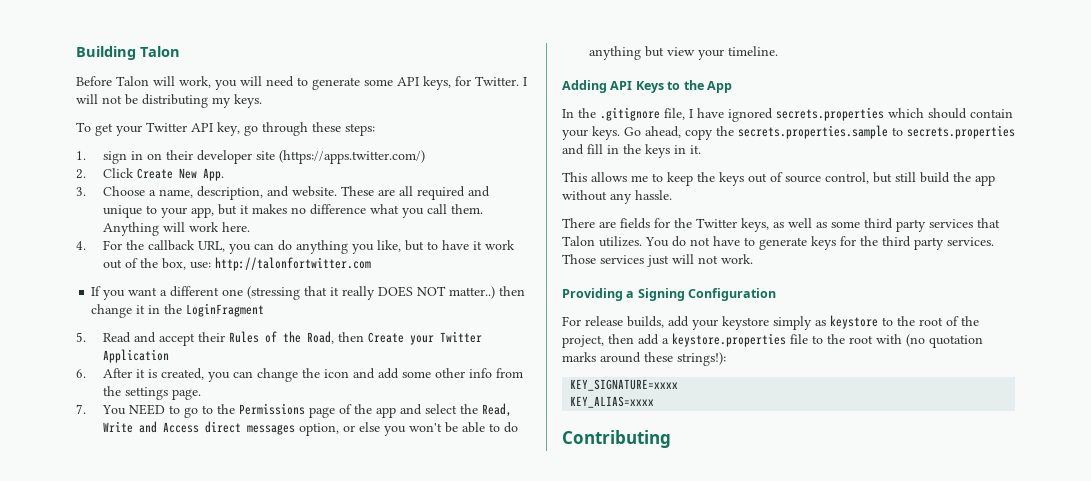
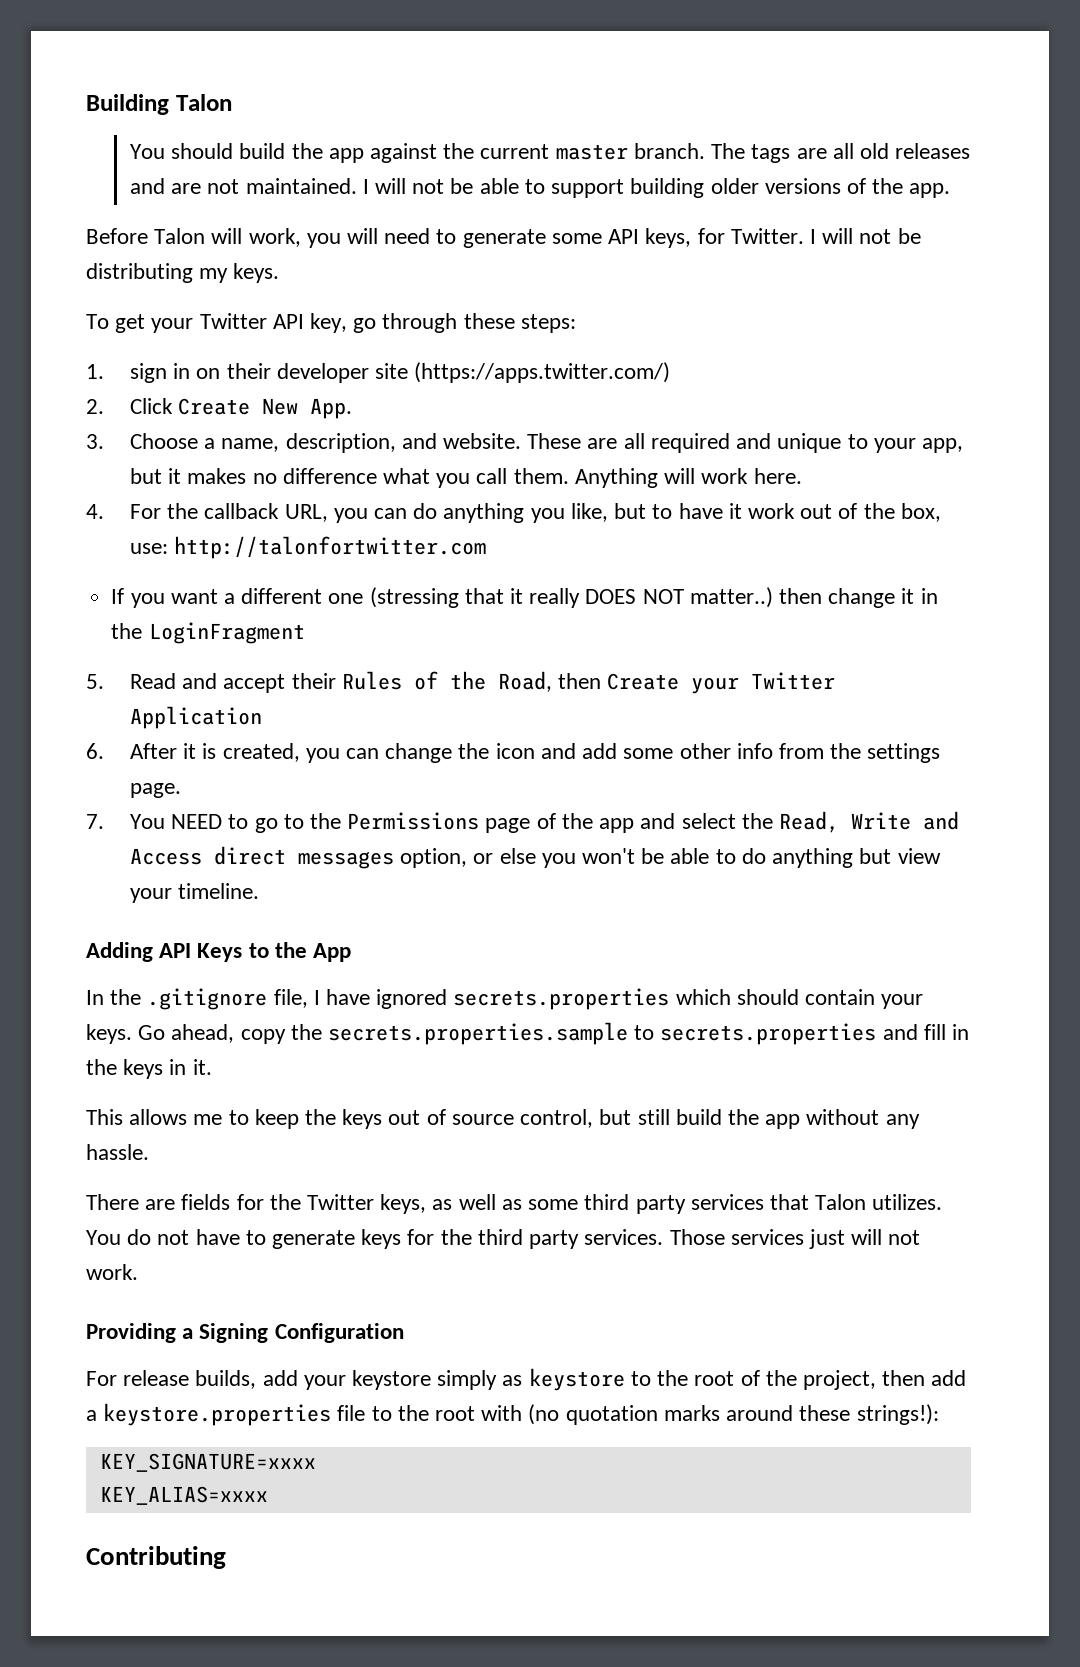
(180, 51) none -> [129,143,971,163] [129,178,951,198] // You should build the app against the current master branch. The tags are all old releases and are not maintained. I will not be able to support building older versions of the app.

